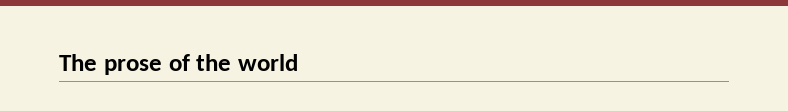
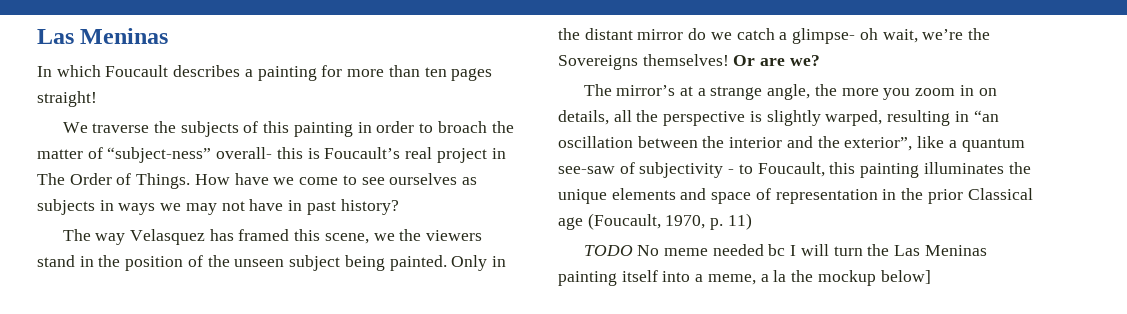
[59,54,298,75] The prose of the world -> [37,28,169,44] [37,65,493,81] [37,91,97,107] [62,121,514,137] [37,147,506,163] [37,173,477,189] [37,199,399,215] [62,229,483,245] [37,255,506,271] [558,28,990,44] [558,54,820,70] [583,84,997,100] [558,110,999,126] [558,136,1025,152] [558,162,1031,178] [558,188,1033,204] [558,213,752,230] [583,244,987,256] [558,270,931,286] Las Meninas // In which Foucault describes a painting for more than ten pages straight! // We traverse the subjects of this painting in order to broach the matter of “subject-ness” overall- this is Foucault’s real project in The Order of Things. How have we come to see ourselves as subjects in ways we may not have in past history? // The way Velasquez has framed this scene, we the viewers stand in the position of the unseen subject being painted. Only in the distant mirror do we catch a glimpse- oh wait, we’re the Sovereigns themselves! Or are we? // The mirror’s at a strange angle, the more you zoom in on details, all the perspective is slightly warped, resulting in “an oscillation between the interior and the exterior”, like a quantum see-saw of subjectivity - to Foucault, this painting illuminates the unique elements and space of representation in the prior Classical age (Foucault, 1970, p. 11) // TODO No meme needed bc I will turn the Las Meninas painting itself into a meme, a la the mockup below]

